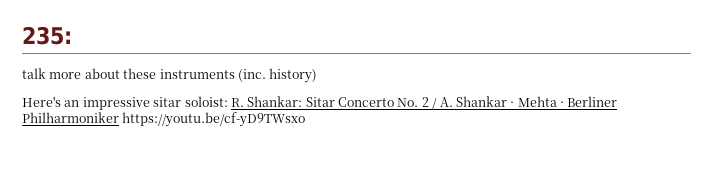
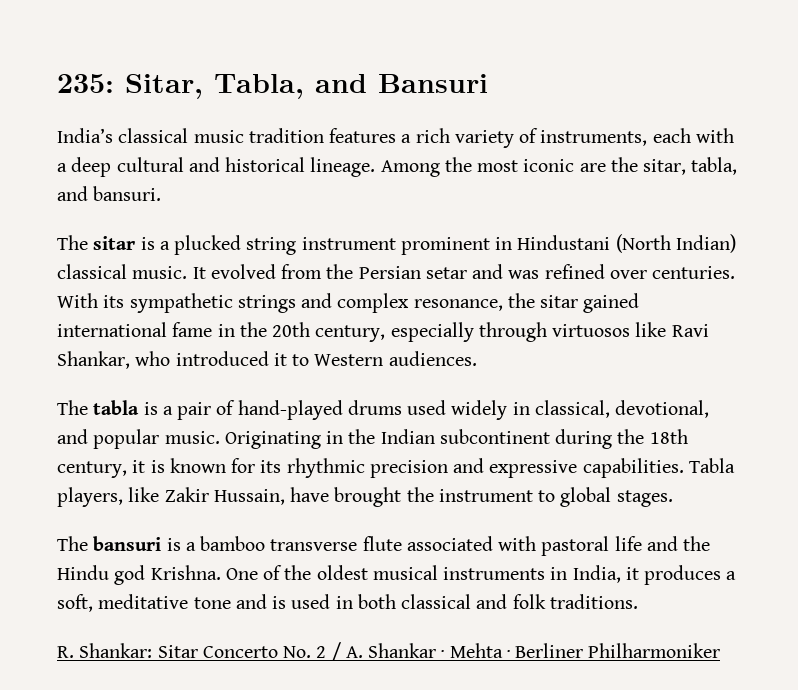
[22,68,318,83] [22,96,228,110] // talk more about these instruments (inc. history) // Here's an impressive sitar soloist: -> [125,74,488,99] [57,128,734,148] [57,157,738,177] [57,186,162,201] [57,234,736,255] [57,264,736,279] [57,293,640,313] [57,322,709,342] [57,351,477,369] [57,400,710,420] [57,429,688,449] [57,458,735,478] [57,487,673,507] [57,536,711,556] [57,565,737,585] [57,594,638,612] Sitar, Tabla, and Bansuri // India’s classical music tradition features a rich variety of instruments, each with a deep cultural and historical lineage. Among the most iconic are the sitar, tabla, and bansuri. // The sitar is a plucked string instrument prominent in Hindustani (North Indian) classical music. It evolved from the Persian setar and was refined over centuries. With its sympathetic strings and complex resonance, the sitar gained international fame in the 20th century, especially through virtuosos like Ravi Shankar, who introduced it to Western audiences. // The tabla is a pair of hand-played drums used widely in classical, devotional, and popular music. Originating in the Indian subcontinent during the 18th century, it is known for its rhythmic precision and expressive capabilities. Tabla players, like Zakir Hussain, have brought the instrument to global stages. // The bansuri is a bamboo transverse flute associated with pastoral life and the Hindu god Krishna. One of the oldest musical instruments in India, it produces a soft, meditative tone and is used in both classical and folk traditions. //
[122,112,306,127] https://youtu.be/cf-yD9TWsxo -> (721, 650) none

